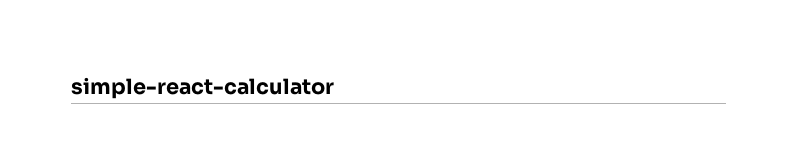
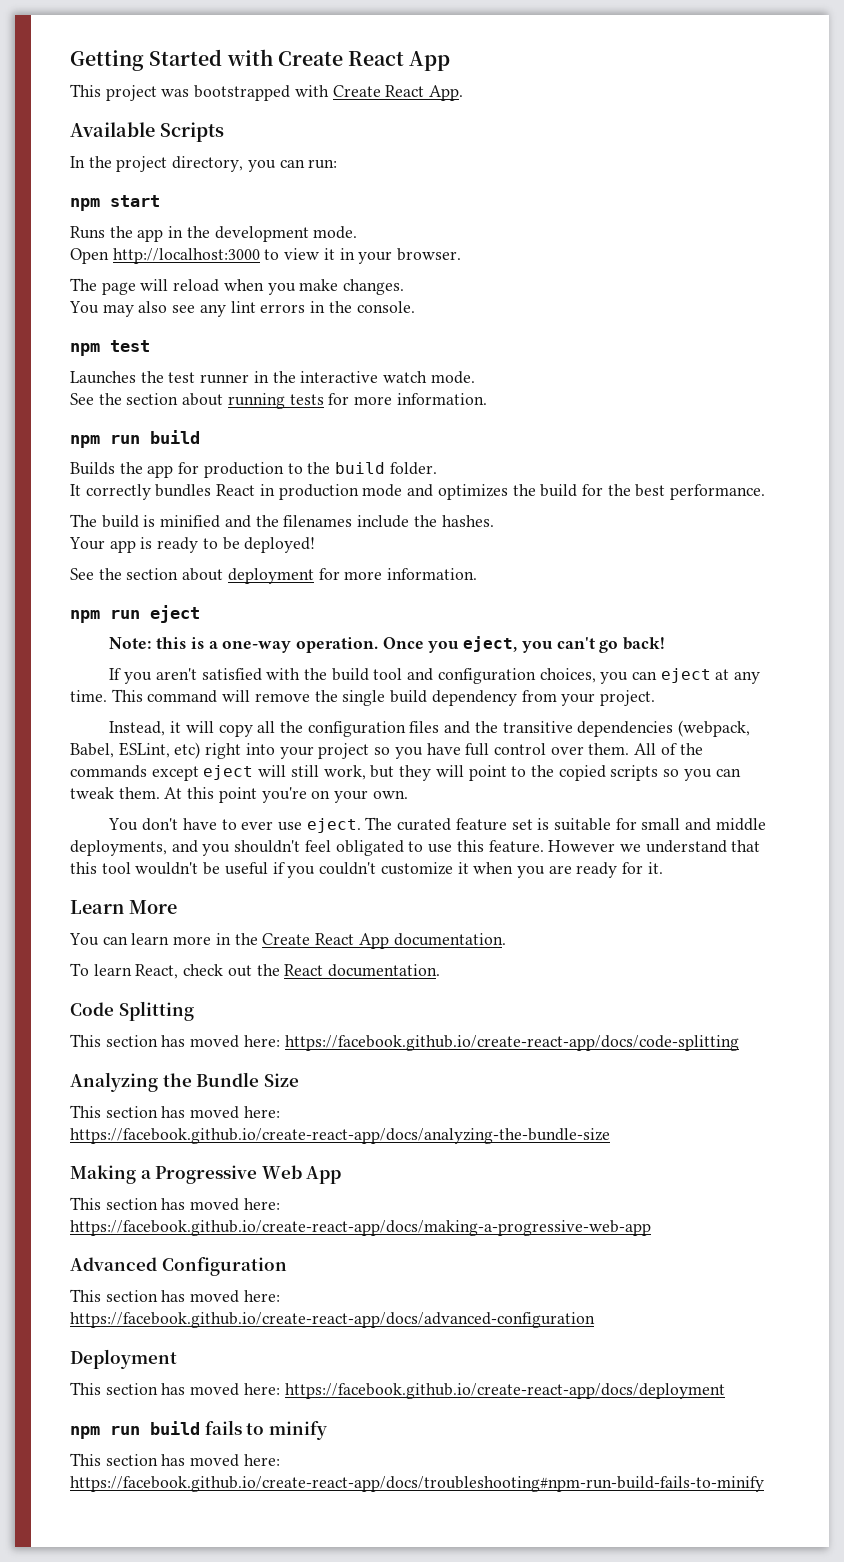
[71,77,334,99] simple-react-calculator -> [70,49,451,71] [70,84,464,101] [70,122,224,142] [70,156,338,172] [70,195,160,211] [70,226,358,242] [70,248,462,264] [70,278,405,295] [69,301,415,317] [70,340,150,356] [70,371,475,384] [70,393,487,409] [70,430,200,448] [70,462,437,478] [70,484,766,500] [70,514,494,528] [69,537,316,553] [70,568,478,584] [70,605,200,623] [109,636,666,653] [109,668,761,684] [70,689,655,706] [109,720,751,737] [70,742,703,759] [70,765,741,781] [70,787,408,803] [108,817,766,833] [70,840,761,856] [70,862,663,878] [70,900,177,914] [69,933,506,949] [70,963,441,979] [70,1001,194,1021] [70,1034,739,1051] [70,1072,299,1092] [70,1105,280,1119] [70,1128,610,1144] [70,1165,342,1184] [70,1197,280,1211] [70,1220,651,1236] [70,1257,287,1276] [70,1289,280,1303] [70,1312,595,1328] [70,1349,177,1369] [70,1382,725,1399] [70,1420,327,1440] [70,1453,280,1467] [70,1476,764,1492] Getting Started with Create React App // This project was bootstrapped with Create React App. // Available Scripts // In the project directory, you can run: // npm start // Runs the app in the development mode. // Open http://localhost:3000 to view it in your browser. // The page will reload when you make changes. // You may also see any lint errors in the console. // npm test // Launches the test runner in the interactive watch mode. // See the section about running tests for more information. // npm run build // Builds the app for production to the build folder. // It correctly bundles React in production mode and optimizes the build for the best performance. // The build is minified and the filenames include the hashes. // Your app is ready to be deployed! // See the section about deployment for more information. // npm run eject // Note: this is a one-way operation. Once you eject, you can't go back! // If you aren't satisfied with the build tool and configuration choices, you can eject at any time. This command will remove the single build dependency from your project. // Instead, it will copy all the configuration files and the transitive dependencies (webpack, Babel, ESLint, etc) right into your project so you have full control over them. All of the commands except eject will still work, but they will point to the copied scripts so you can tweak them. At this point you're on your own. // You don't have to ever use eject. The curated feature set is suitable for small and middle deployments, and you shouldn't feel obligated to use this feature. However we understand that this tool wouldn't be useful if you couldn't customize it when you are ready for it. // Learn More // You can learn more in the Create React App documentation. // To learn React, check out the React documentation. // Code Splitting // This section has moved here: https://facebook.github.io/create-react-app/docs/code-splitting // Analyzing the Bundle Size // This section has moved here: https://facebook.github.io/create-react-app/docs/analyzing-the-bundle-size // Making a Progressive Web App // This section has moved here: https://facebook.github.io/create-react-app/docs/making-a-progressive-web-app // Advanced Configuration // This section has moved here: https://facebook.github.io/create-react-app/docs/advanced-configuration // Deployment // This section has moved here: https://facebook.github.io/create-react-app/docs/deployment // npm run build fails to minify // This section has moved here: https://facebook.github.io/create-react-app/docs/troubleshooting#npm-run-build-fails-to-minify

